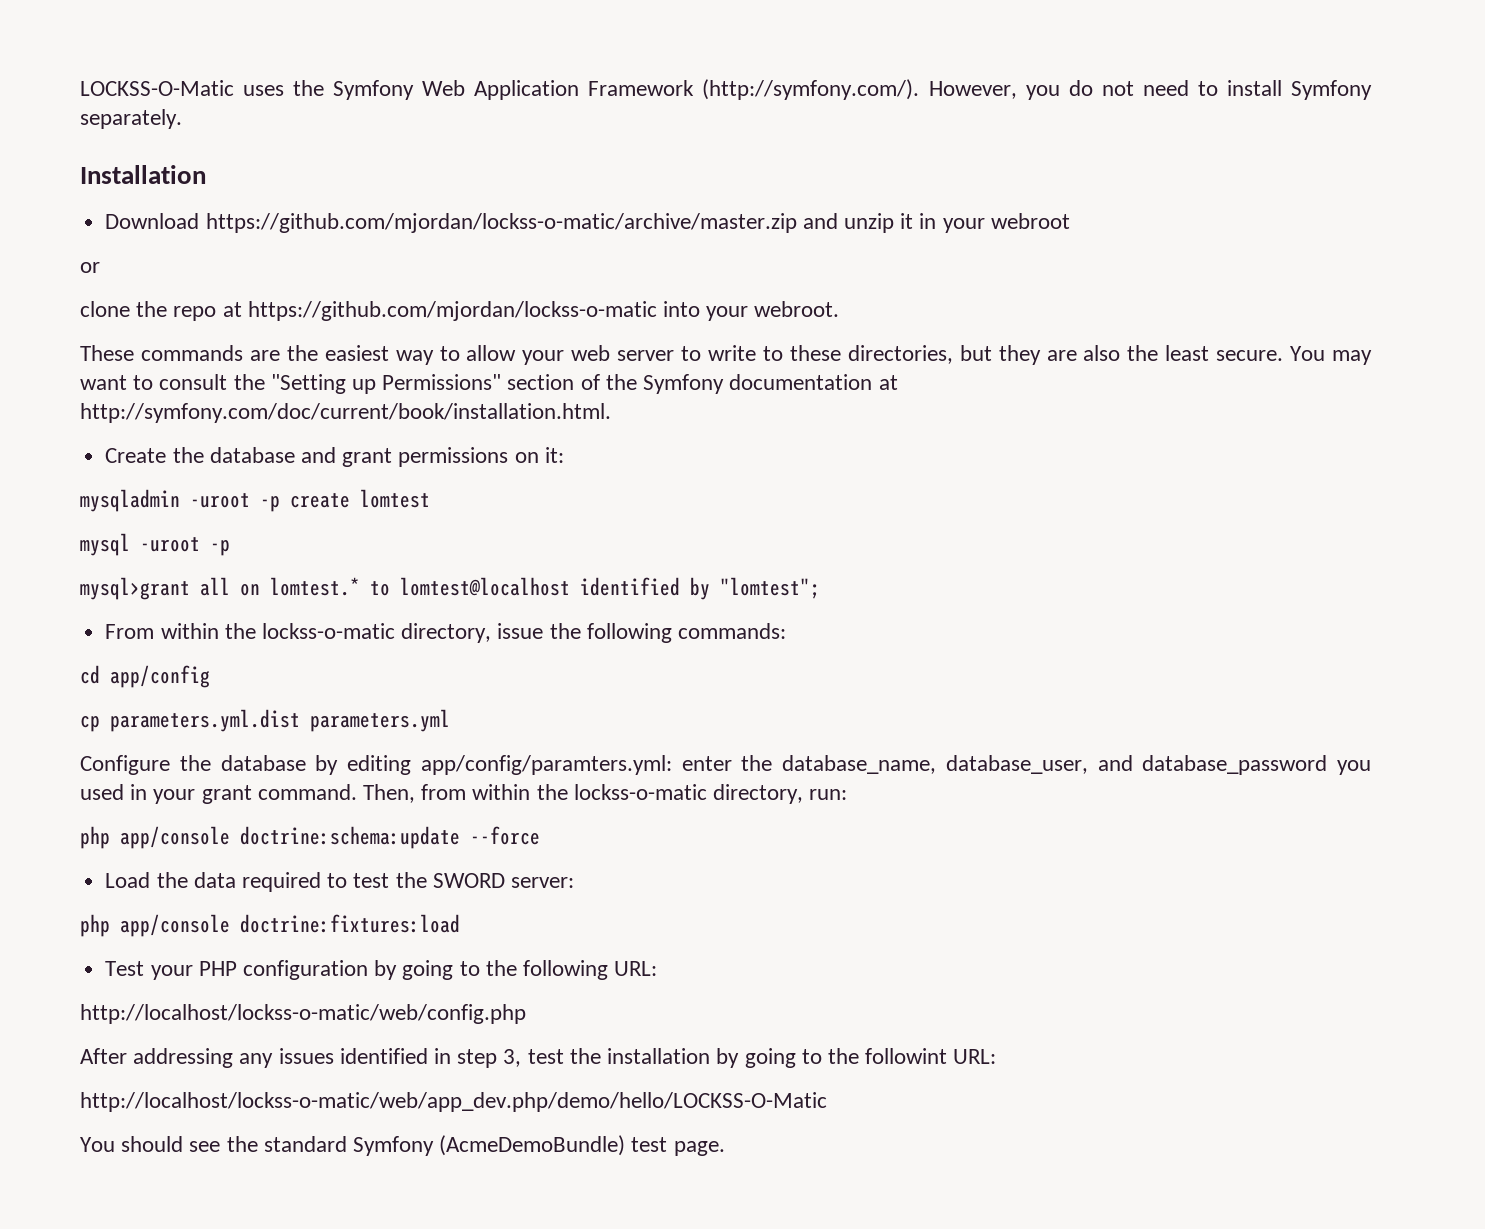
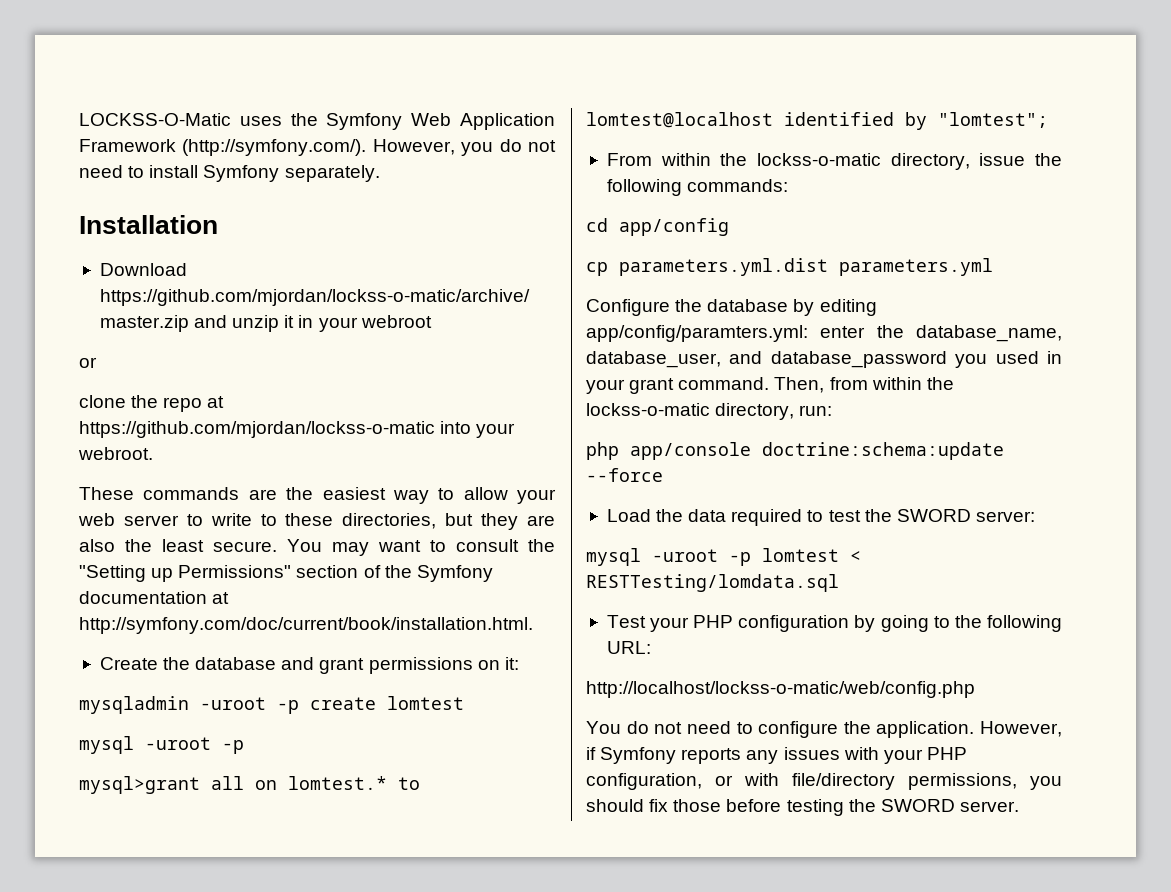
[80,914,460,937] php app/console doctrine:fixtures:load -> [586,548,861,566] [586,574,839,592] mysql -uroot -p lomtest < RESTTesting/lomdata.sql
[80,1048,997,1068] [80,1092,827,1112] [80,1135,725,1156] After addressing any issues identified in step 3, test the installation by going to the followint URL: // http://localhost/lockss-o-matic/web/app_dev.php/demo/hello/LOCKSS-O-Matic // You should see the standard Symfony (AcmeDemoBundle) test page. -> [586,721,1062,738] [586,747,967,764] [586,773,1062,790] [586,799,1019,816] You do not need to configure the application. However, if Symfony reports any issues with your PHP configuration, or with file/directory permissions, you should fix those before testing the SWORD server.

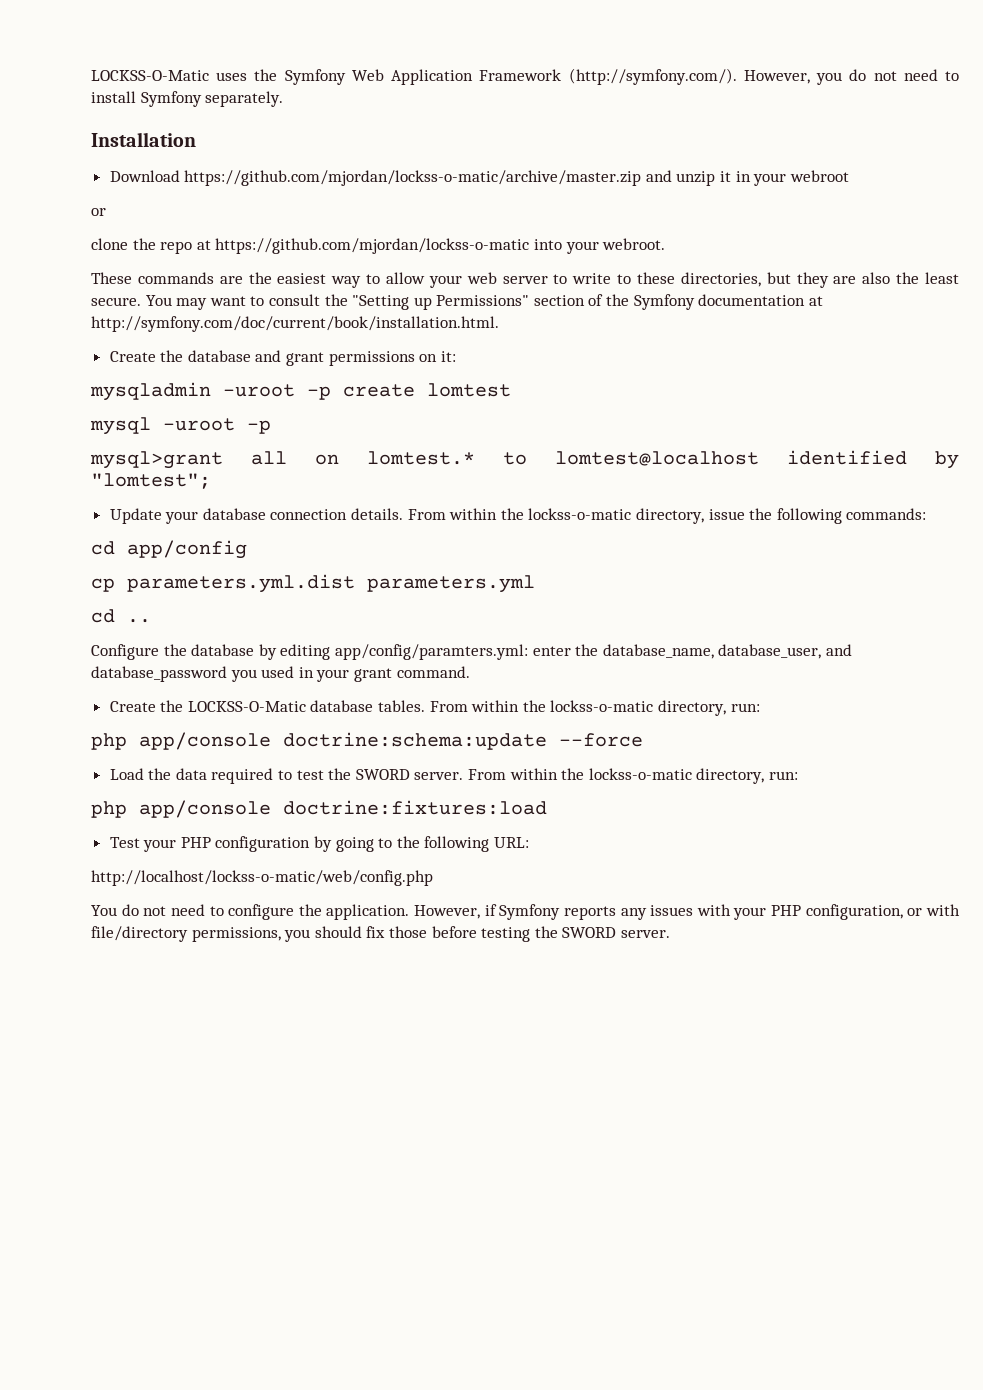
(1048, 120) none -> [109,508,404,524] Update your database connection details.
(993, 267) none -> [91,609,151,623] // cd ..
[774,377,868,393] Then, from -> [109,700,468,712] // Create the LOCKSS-O-Matic database tables. From
[975,511,1035,522] [586,548,861,566] [586,574,839,592] server: // mysql -uroot -p lomtest < RESTTesting/lomdata.sql -> [414,768,798,784] [91,800,547,818] server. From within the lockss-o-matic directory, run: // php app/console doctrine:fixtures:load

